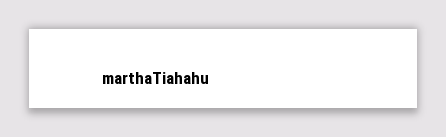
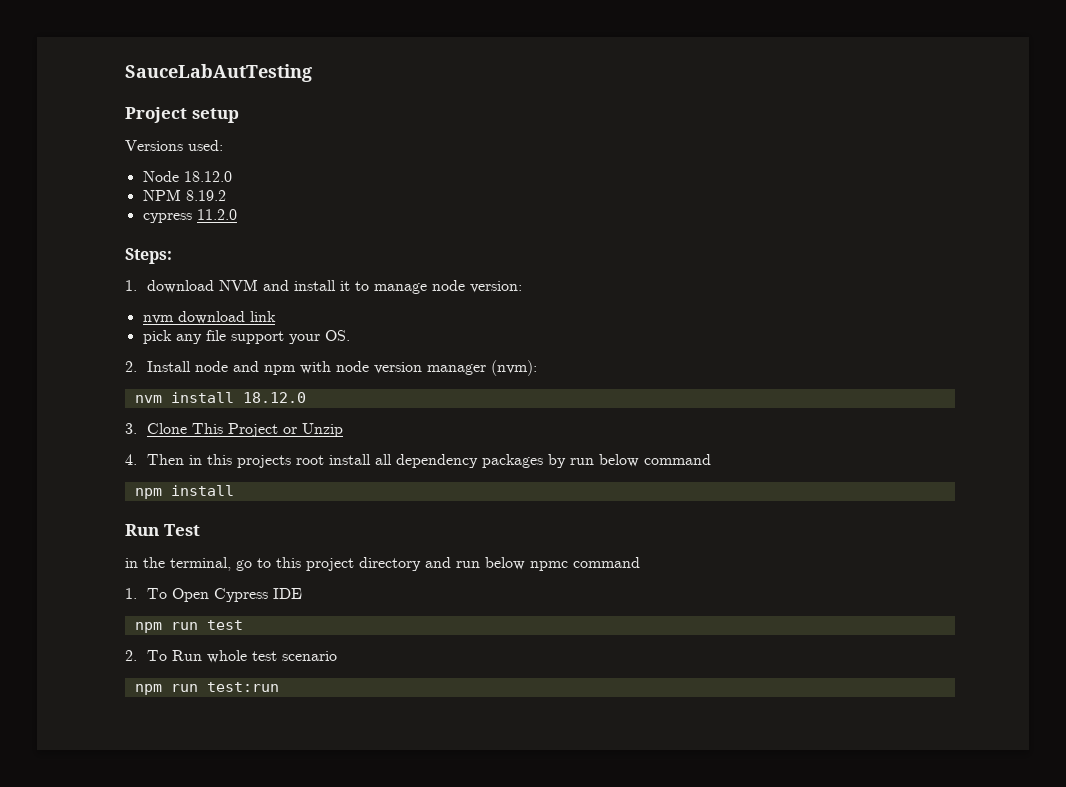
[102,72,209,84] marthaTiahahu -> [125,64,312,82] [125,107,239,123] [125,140,223,151] [142,171,232,182] [142,189,226,201] [142,209,237,223] [125,248,172,264] [125,279,523,294] [142,311,276,324] [142,330,350,344] [125,360,538,376] [134,392,306,403] [125,423,344,437] [125,454,712,468] [134,485,234,499] [125,524,200,536] [125,557,640,571] [125,588,303,602] [134,620,243,633] [125,650,338,663] [134,682,279,695] SauceLabAutTesting // Project setup // Versions used: // Node 18.12.0 // NPM 8.19.2 // cypress 11.2.0 // Steps: // 1. download NVM and install it to manage node version: // nvm download link // pick any file support your OS. // 2. Install node and npm with node version manager (nvm): // nvm install 18.12.0 // 3. Clone This Project or Unzip // 4. Then in this projects root install all dependency packages by run below command // npm install // Run Test // in the terminal, go to this project directory and run below npmc command // 1. To Open Cypress IDE // npm run test // 2. To Run whole test scenario // npm run test:run

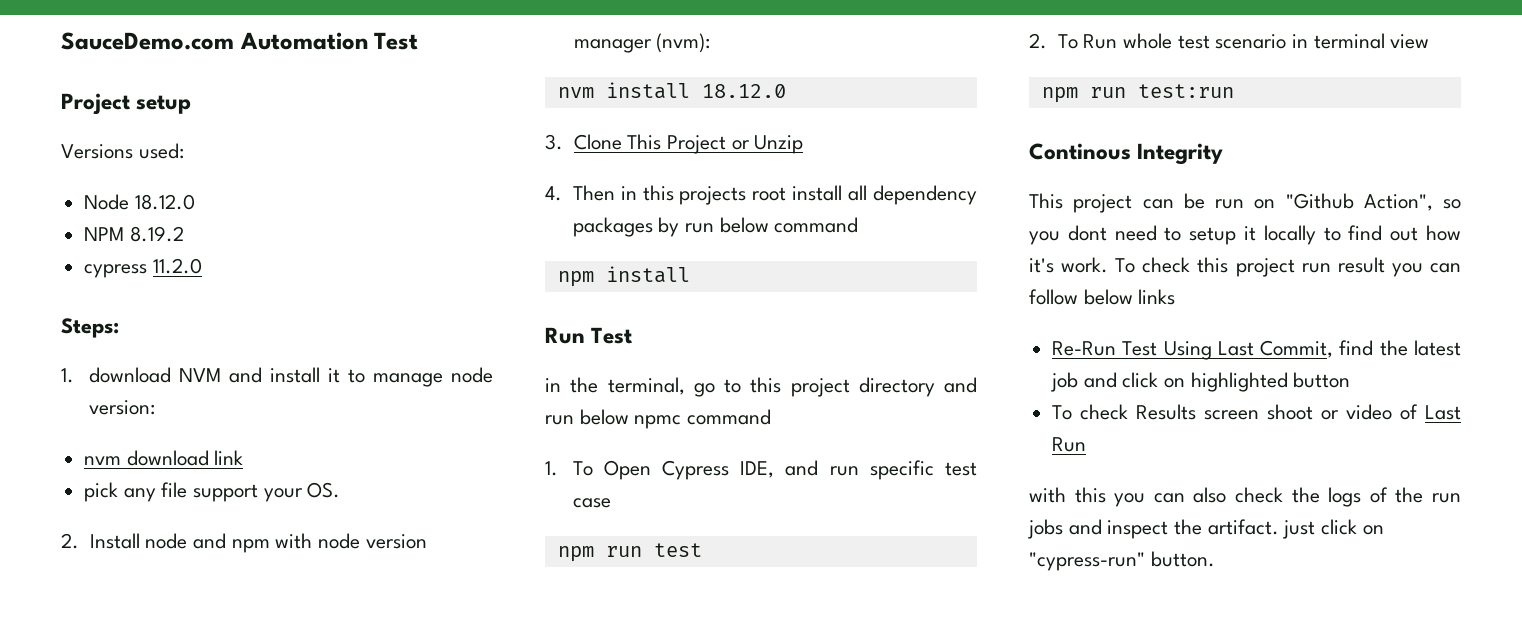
[125,64,312,82] SauceLabAutTesting -> [61,32,419,50] SauceDemo.com Automation Test
[273,588,303,599] IDE -> [740,460,977,480] [572,498,611,508] IDE, and run specific test case
(338, 656) none -> [1291,33,1430,49] in terminal view
(279, 687) none -> [1029,143,1224,165] [1029,193,1461,213] [1029,225,1461,245] [1029,257,1461,277] [1029,289,1176,305] [1052,340,1461,360] [1050,372,1351,392] [1052,404,1461,420] [1052,437,1087,452] [1029,487,1461,507] [1027,519,1384,539] [1029,551,1215,571] // Continous Integrity // This project can be run on "Github Action", so you dont need to setup it locally to find out how it's work. To check this project run result you can follow below links // Re-Run Test Using Last Commit, find the latest job and click on highlighted button // To check Results screen shoot or video of Last Run // with this you can also check the logs of the run jobs and inspect the artifact. just click on "cypress-run" button.

